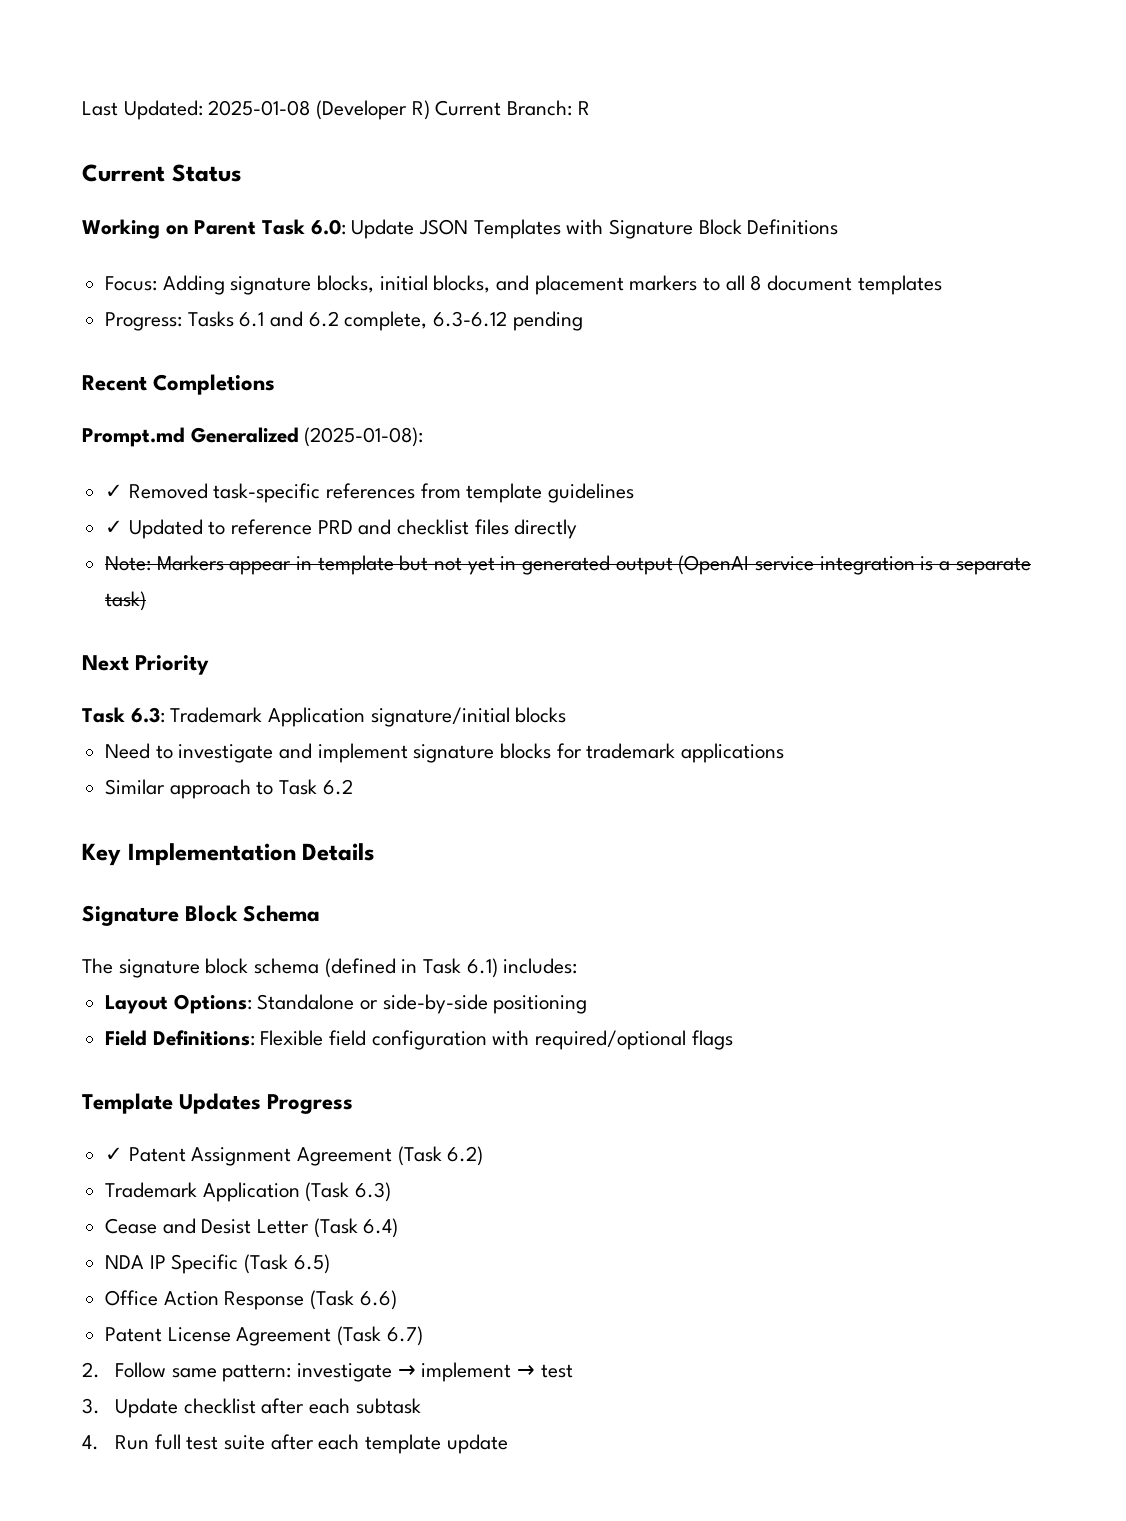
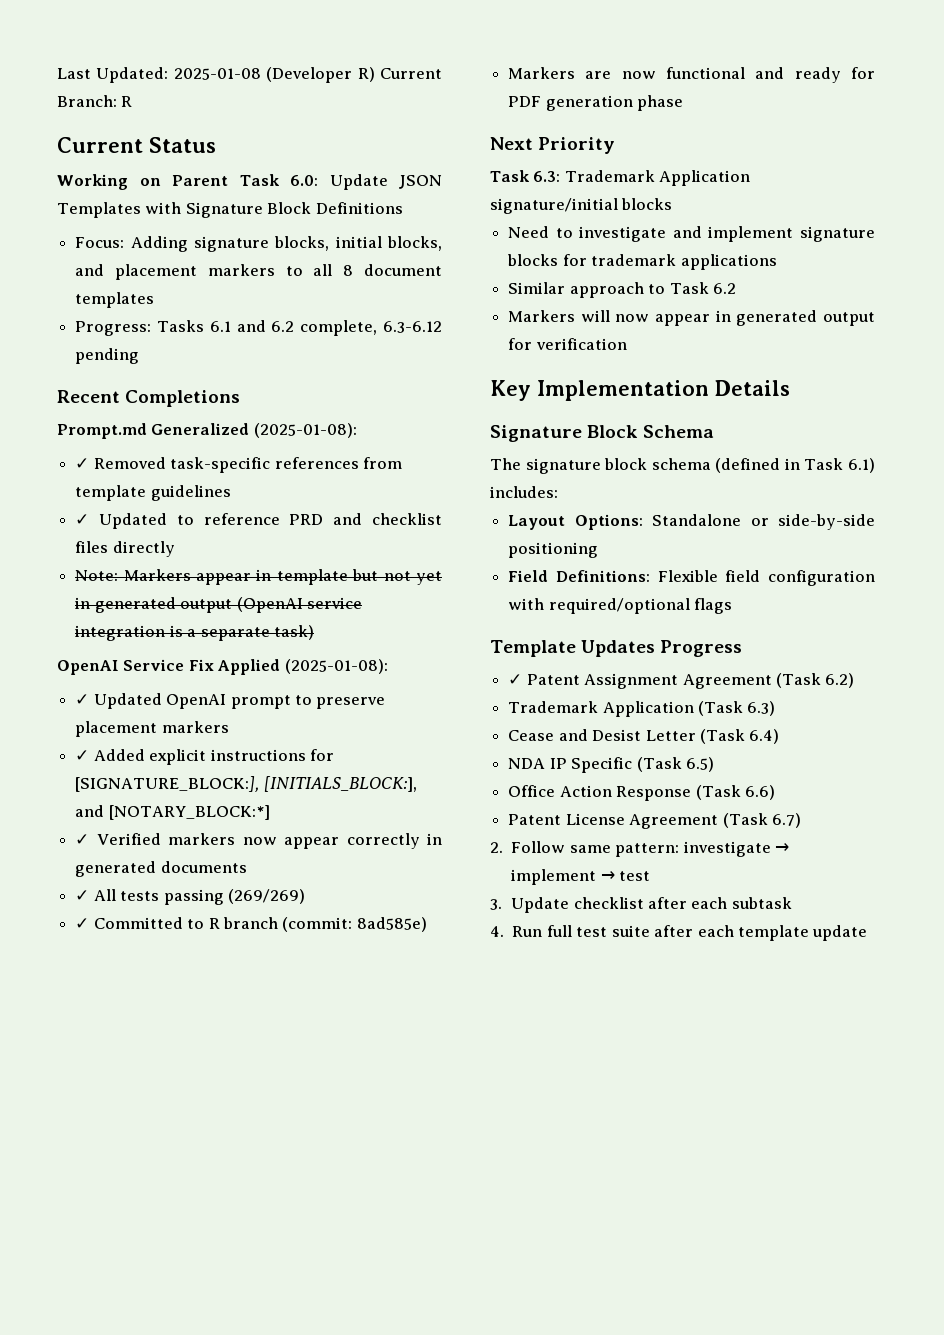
(147, 601) none -> [57,659,388,675] [75,693,386,709] [75,721,229,737] [75,749,334,765] [75,776,417,792] [75,805,270,820] [75,833,442,849] [75,861,247,877] [75,889,305,905] [75,917,427,932] [508,67,875,83] [508,95,684,111] // OpenAI Service Fix Applied (2025-01-08): // ✓ Updated OpenAI prompt to preserve placement markers // ✓ Added explicit instructions for [SIGNATURE_BLOCK:], [INITIALS_BLOCK:], and [NOTARY_BLOCK:*] // ✓ Verified markers now appear correctly in generated documents // ✓ All tests passing (269/269) // ✓ Committed to R branch (commit: 8ad585e) // Markers are now functional and ready for PDF generation phase
(353, 787) none -> [508,310,875,326] [508,338,627,350] // Markers will now appear in generated output for verification

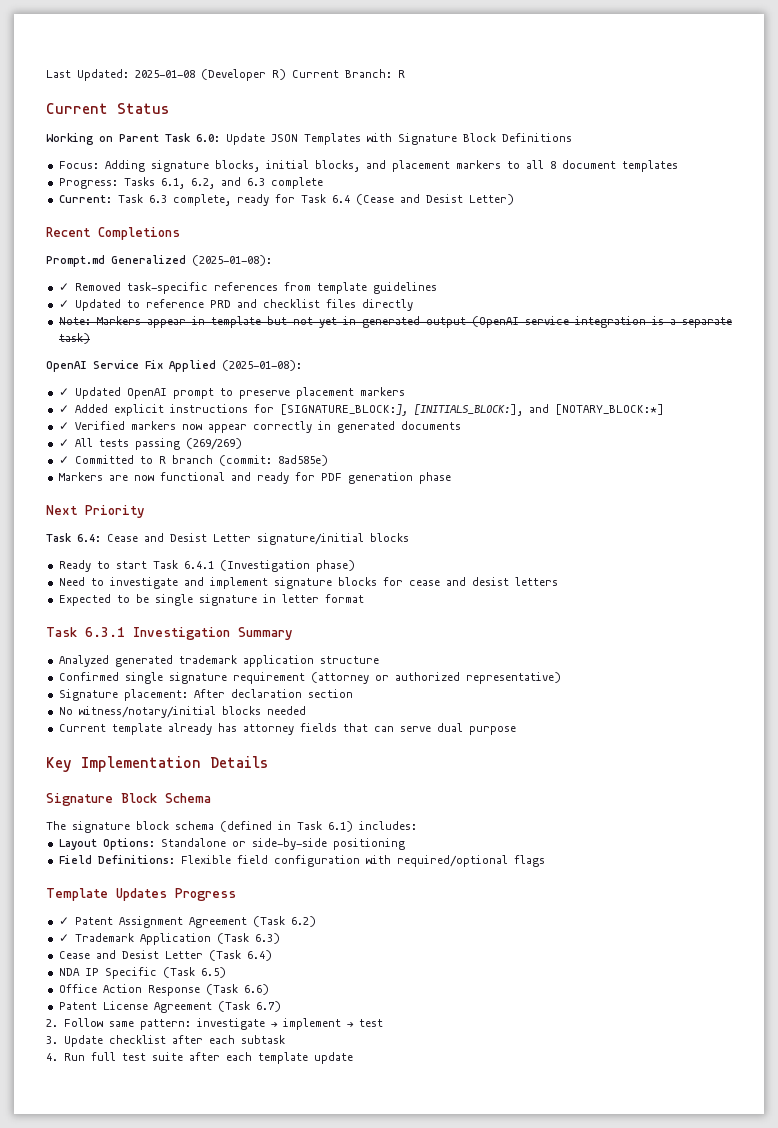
[209,320,442,336] [75,348,140,364] 6.1 and 6.2 complete, 6.3-6.12 pending -> [160,177,323,189] [58,194,514,206] 6.1, 6.2, and 6.3 complete // Current: Task 6.3 complete, ready for Task 6.4 (Cease and Desist Letter)
[533,170,751,186] [490,198,673,214] 6.3: Trademark Application signature/initial blocks -> [77,533,409,545] [58,560,355,572] 6.4: Cease and Desist Letter signature/initial blocks // Ready to start Task 6.4.1 (Investigation phase)
[591,254,777,270] [508,282,736,298] [508,310,875,326] [508,338,627,350] trademark applications // Similar approach to Task 6.2 // Markers will now appear in generated output for verification -> [408,577,558,586] [58,594,364,606] [46,627,293,640] [58,655,379,667] [58,672,561,684] [58,689,353,701] [58,706,306,718] [58,723,516,735] cease and desist letters // Expected to be single signature in letter format // Task 6.3.1 Investigation Summary // Analyzed generated trademark application structure // Confirmed single signature requirement (attorney or authorized representative) // Signature placement: After declaration section // No witness/notary/initial blocks needed // Current template already has attorney fields that can serve dual purpose
(855, 680) none -> [58,934,69,942] ✓

